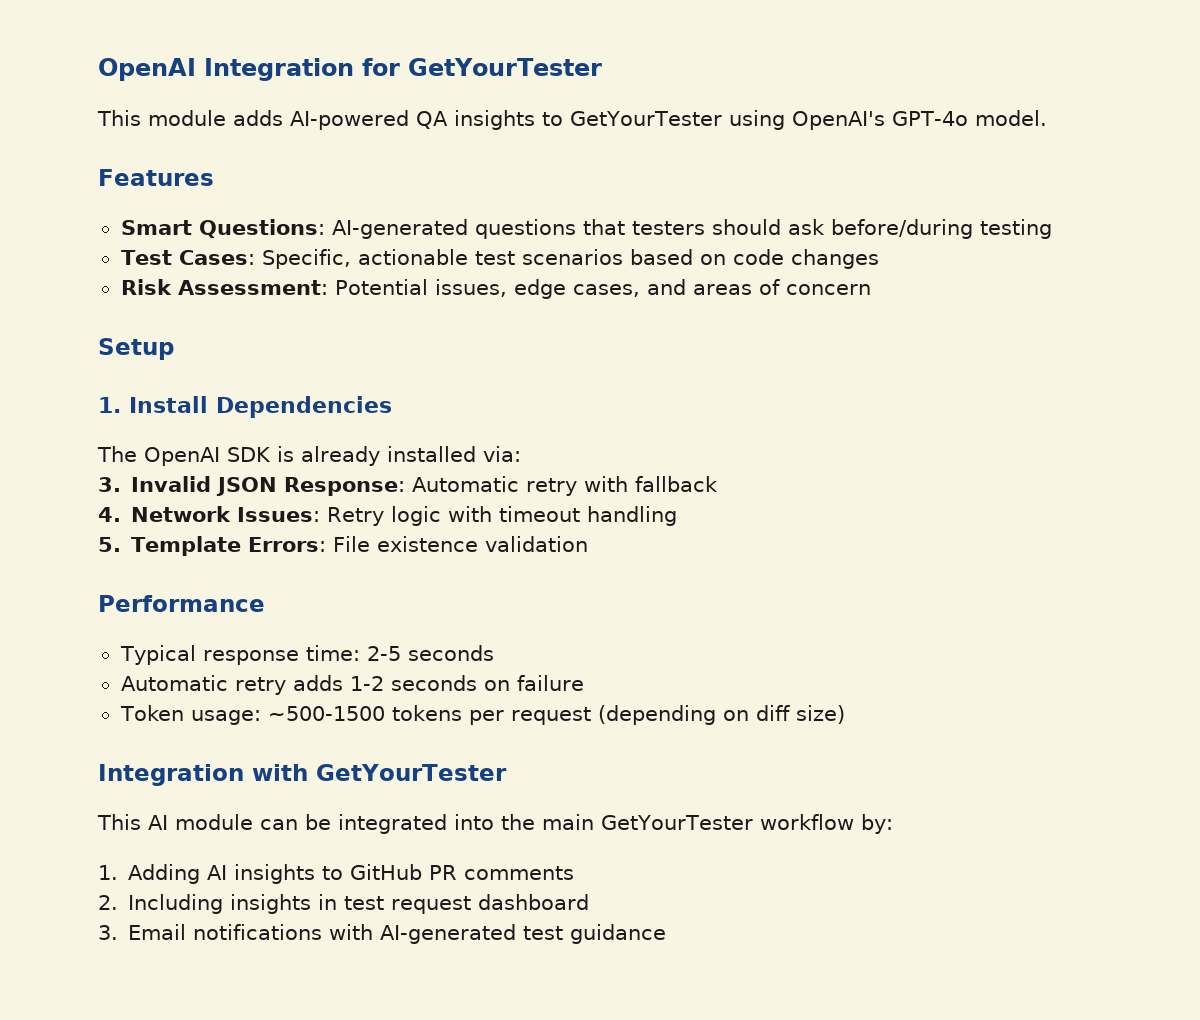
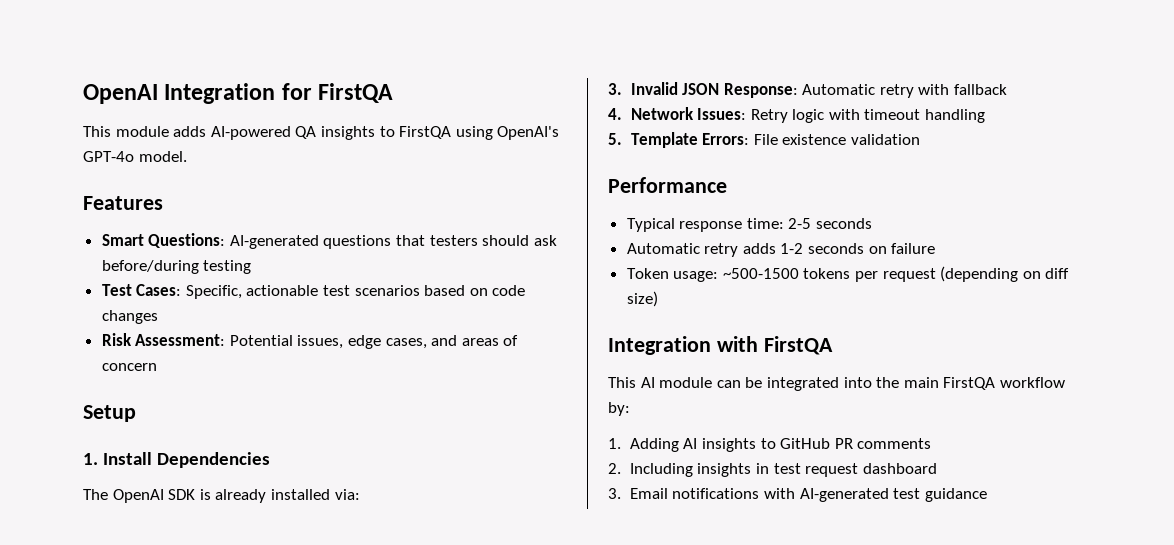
[408,58,602,76] GetYourTester -> [318,83,394,103] FirstQA
[570,111,722,126] GetYourTester -> [399,126,452,139] FirstQA
[316,764,507,781] GetYourTester -> [763,336,833,355] FirstQA
[601,815,753,830] GetYourTester -> [943,377,996,390] FirstQA

